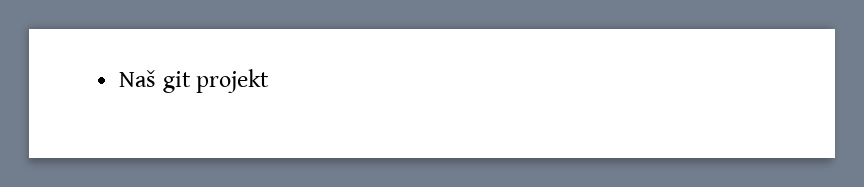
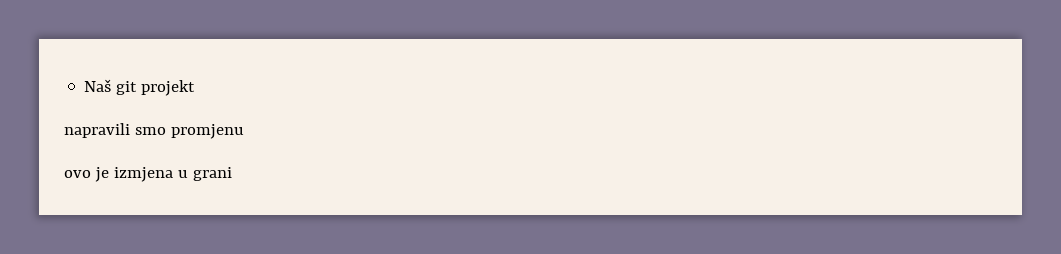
(270, 81) none -> [64,123,244,139] [64,167,232,182] // napravili smo promjenu // ovo je izmjena u grani

